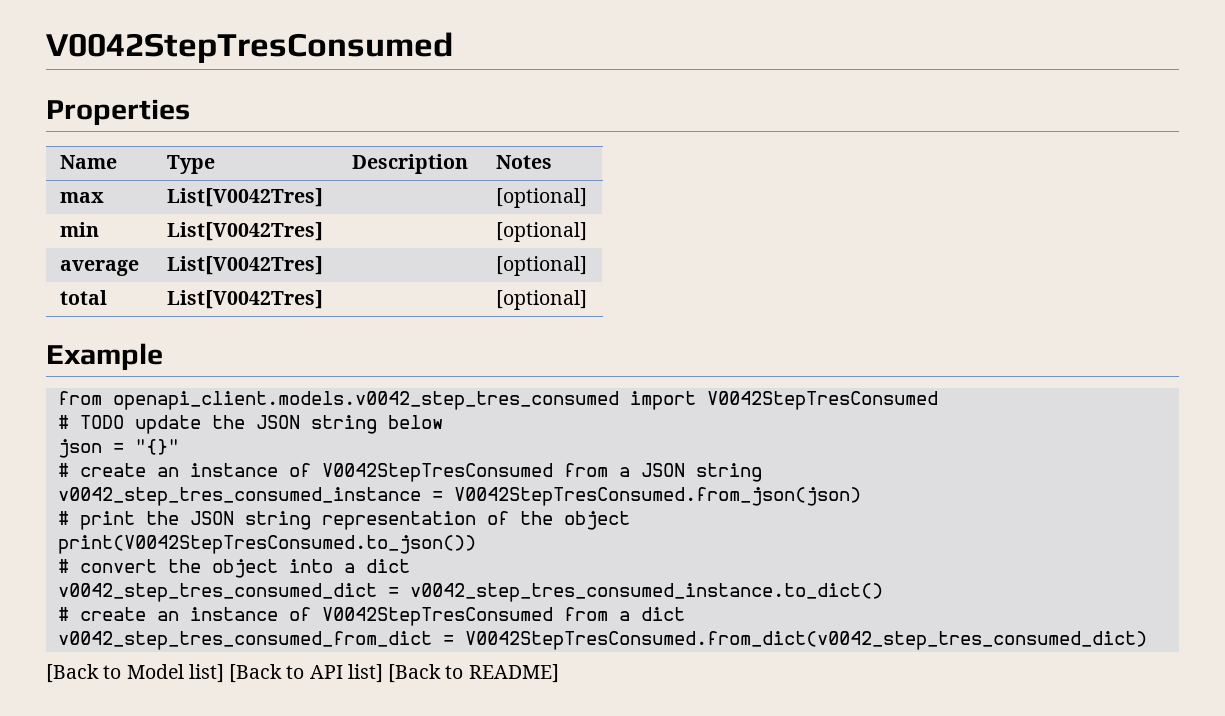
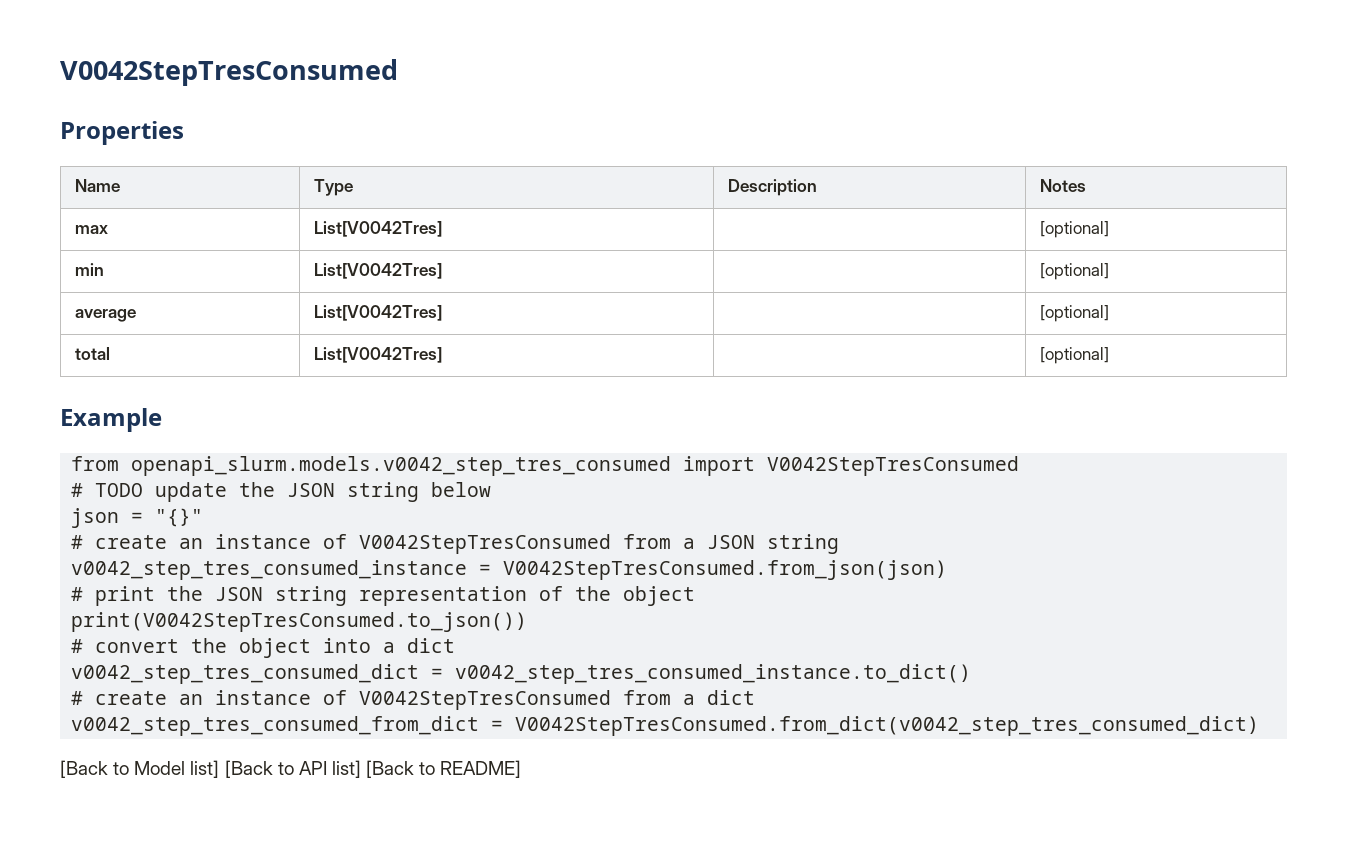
[112,391,619,410] openapi_client.models.v0042_step_tres_consumed -> [131,456,672,476] openapi_slurm.models.v0042_step_tres_consumed

